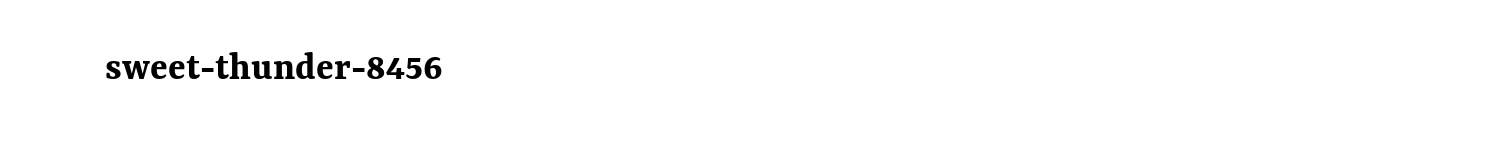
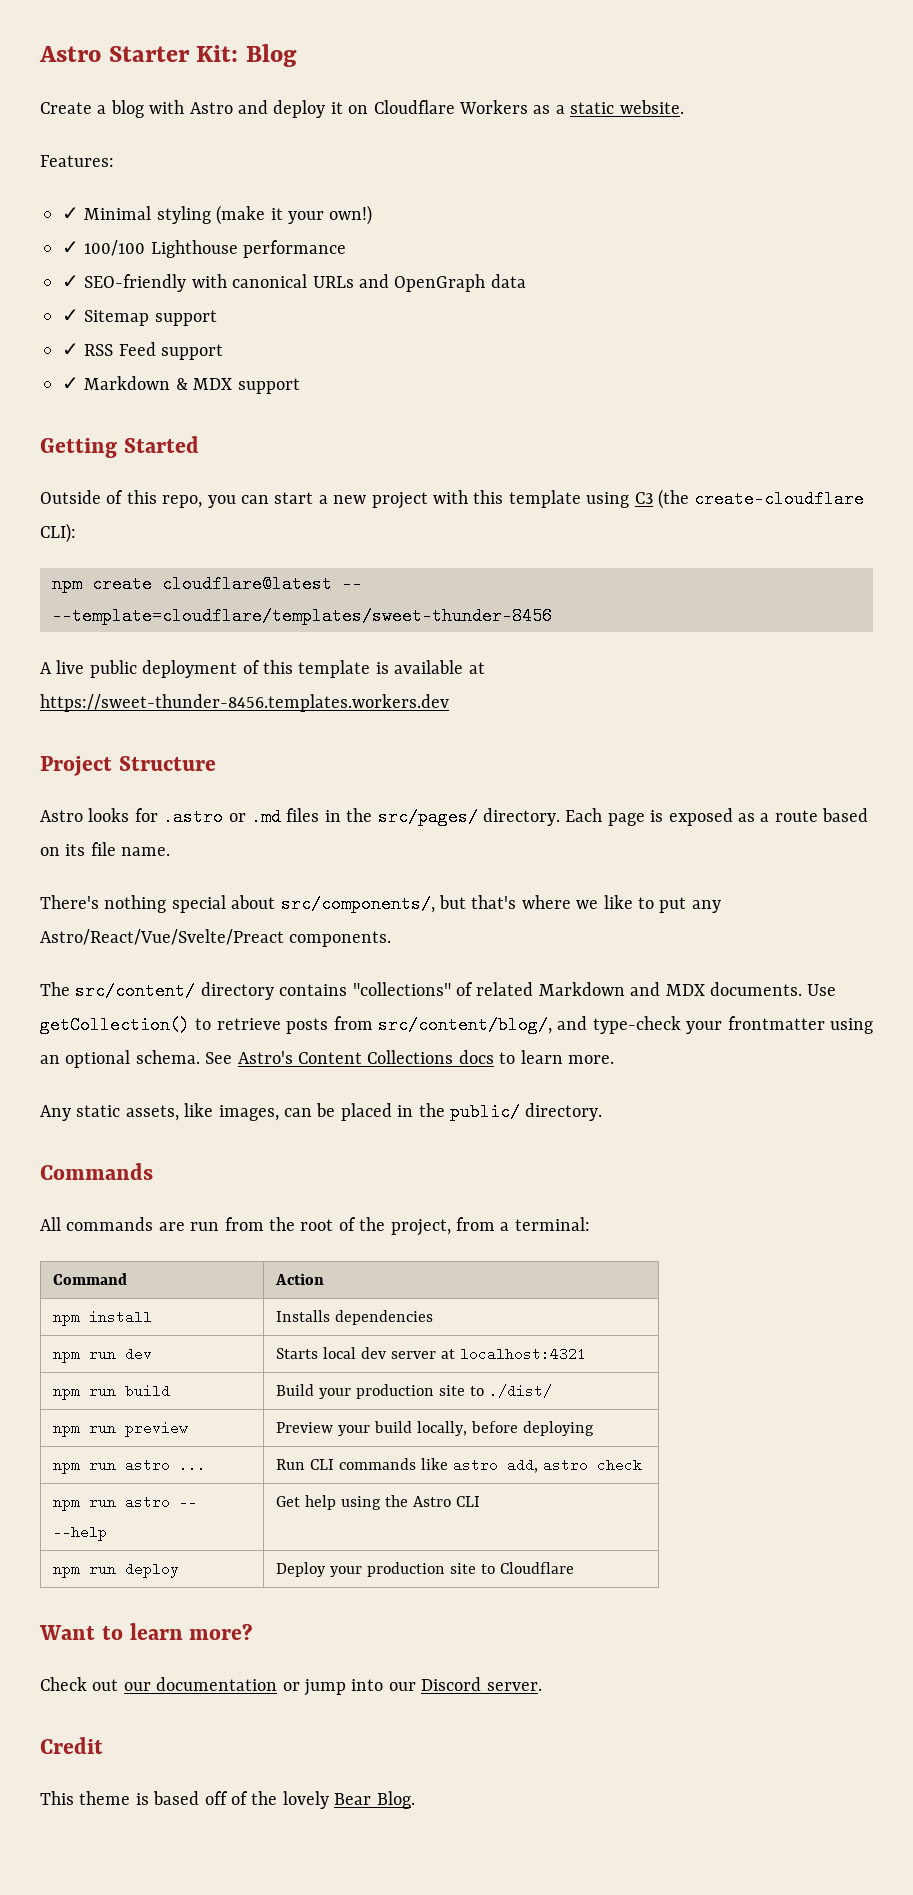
[105,52,443,79] sweet-thunder-8456 -> [39,44,297,67] [40,100,684,118] [40,155,114,167] [62,205,373,225] [62,240,347,258] [62,274,526,292] [62,309,217,326] [62,342,224,360] [62,376,300,394] [40,436,199,458] [40,489,865,509] [40,523,76,543] [52,575,362,593] [52,607,552,625] [40,660,485,678] [40,694,449,712] [40,756,216,776] [40,808,869,826] [40,842,171,856] [40,895,721,913] [40,929,392,947] [40,982,837,1000] [40,1016,873,1034] [40,1050,614,1068] [40,1103,603,1121] [40,1163,153,1180] [40,1217,590,1236] [53,1273,128,1285] [275,1273,325,1285] [53,1310,153,1326] [276,1310,434,1325] [53,1347,153,1363] [276,1347,586,1361] [53,1384,171,1400] [276,1384,552,1399] [53,1421,189,1437] [276,1421,594,1436] [53,1458,207,1474] [276,1458,642,1473] [53,1495,198,1511] [53,1525,108,1541] [276,1495,480,1510] [53,1562,180,1578] [276,1562,574,1577] [39,1623,254,1640] [40,1677,542,1696] [40,1737,103,1754] [40,1791,415,1809] Astro Starter Kit: Blog // Create a blog with Astro and deploy it on Cloudflare Workers as a static website. // Features: // ✓ Minimal styling (make it your own!) // ✓ 100/100 Lighthouse performance // ✓ SEO-friendly with canonical URLs and OpenGraph data // ✓ Sitemap support // ✓ RSS Feed support // ✓ Markdown & MDX support // Getting Started // Outside of this repo, you can start a new project with this template using C3 (the create-cloudflare CLI): // npm create cloudflare@latest -- --template=cloudflare/templates/sweet-thunder-8456 // A live public deployment of this template is available at https://sweet-thunder-8456.templates.workers.dev // Project Structure // Astro looks for .astro or .md files in the src/pages/ directory. Each page is exposed as a route based on its file name. // There's nothing special about src/components/, but that's where we like to put any Astro/React/Vue/Svelte/Preact components. // The src/content/ directory contains "collections" of related Markdown and MDX documents. Use getCollection() to retrieve posts from src/content/blog/, and type-check your frontmatter using an optional schema. See Astro's Content Collections docs to learn more. // Any static assets, like images, can be placed in the public/ directory. // Commands // All commands are run from the root of the project, from a terminal: // Command | Action // npm install | Installs dependencies // npm run dev | Starts local dev server at localhost:4321 // npm run build | Build your production site to ./dist/ // npm run preview | Preview your build locally, before deploying // npm run astro ... | Run CLI commands like astro add, astro check // npm run astro -- --help | Get help using the Astro CLI // npm run deploy | Deploy your production site to Cloudflare // Want to learn more? // Check out our documentation or jump into our Discord server. // Credit // This theme is based off of the lovely Bear Blog.

